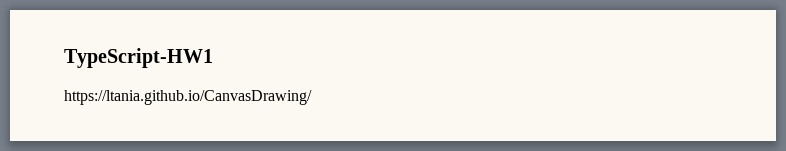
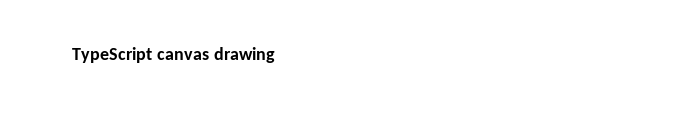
[64,48,213,68] [64,90,312,105] TypeScript-HW1 // https://ltania.github.io/CanvasDrawing/ -> [72,47,275,63] TypeScript canvas drawing

